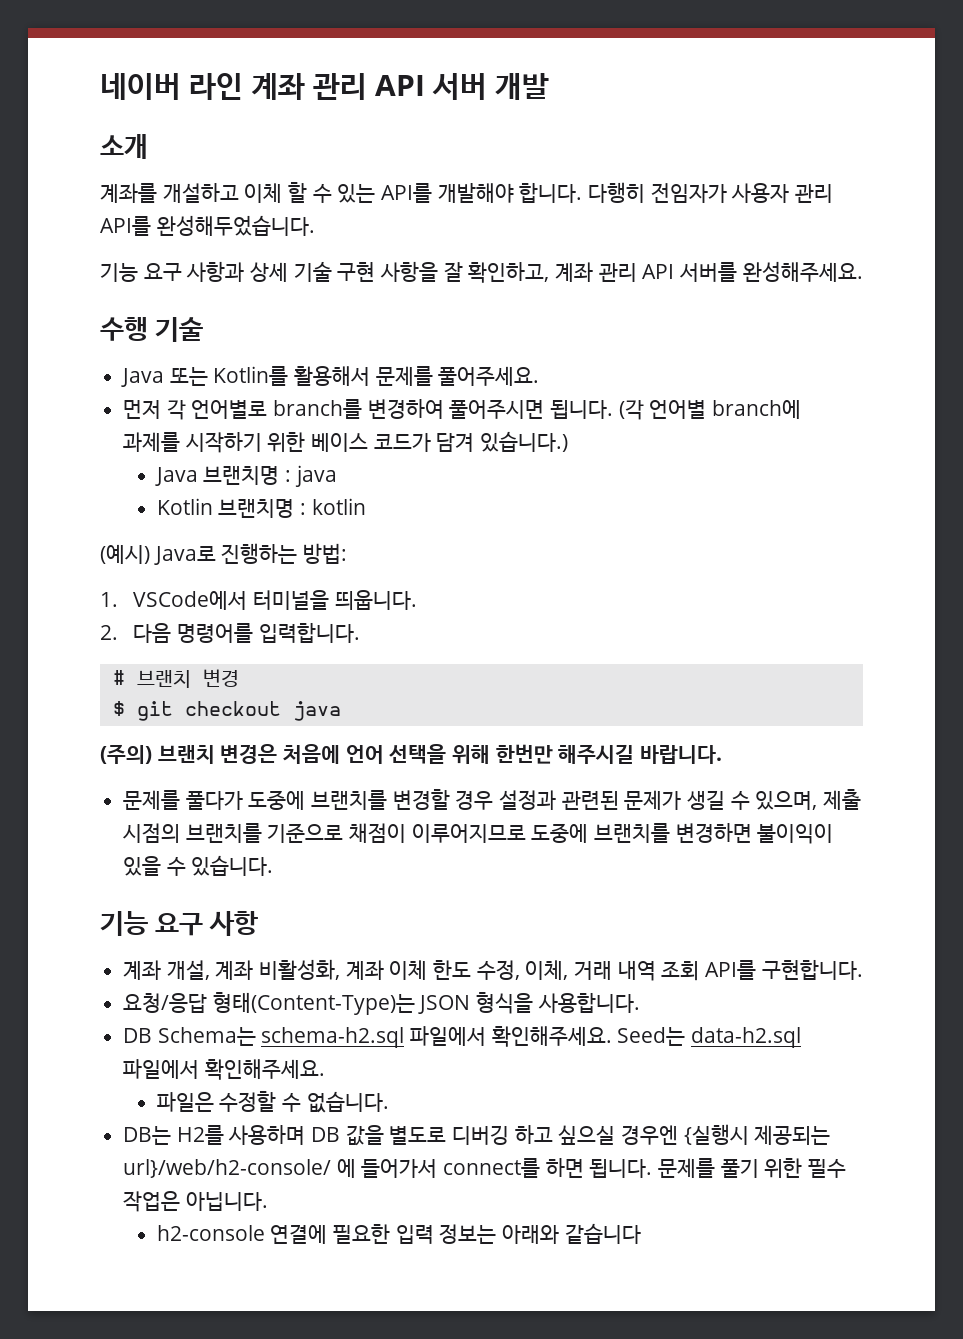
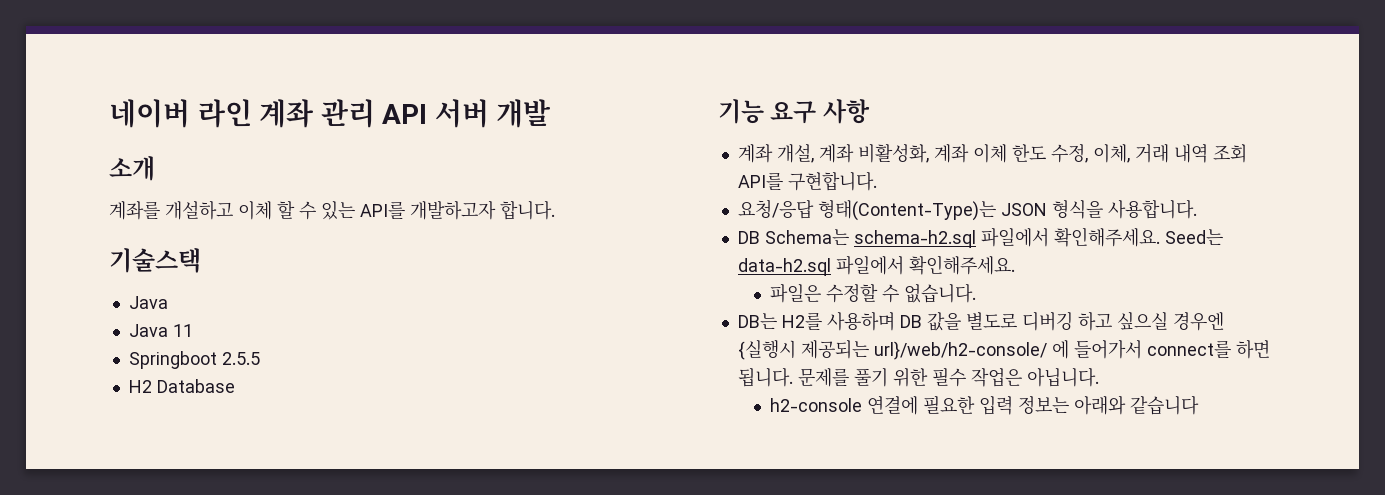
[437,183,514,203] 개발해야 -> [410,200,496,220] 개발하고자
[588,182,834,203] [100,215,315,236] [100,261,863,283] [100,317,204,342] [121,366,540,387] [123,399,802,420] [123,431,569,453] [154,465,337,487] [156,498,366,518] [100,543,348,565] [100,590,417,610] [100,622,360,643] [112,669,239,688] [112,701,341,721] [100,744,723,764] [123,789,862,810] [123,823,834,844] [123,855,274,876] 다행히 전임자가 사용자 관리 API를 완성해두었습니다. // 기능 요구 사항과 상세 기술 구현 사항을 잘 확인하고, 계좌 관리 API 서버를 완성해주세요. // 수행 기술 // Java 또는 Kotlin를 활용해서 문제를 풀어주세요. // 먼저 각 언어별로 branch를 변경하여 풀어주시면 됩니다. (각 언어별 branch에 과제를 시작하기 위한 베이스 코드가 담겨 있습니다.) // Java 브랜치명 : java // Kotlin 브랜치명 : kotlin // (예시) Java로 진행하는 방법: // 1. VSCode에서 터미널을 띄웁니다. // 2. 다음 명령어를 입력합니다. // # 브랜치 변경 // $ git checkout java // (주의) 브랜치 변경은 처음에 언어 선택을 위해 한번만 해주시길 바랍니다. // 문제를 풀다가 도중에 브랜치를 변경할 경우 설정과 관련된 문제가 생길 수 있으며, 제출 시점의 브랜치를 기준으로 채점이 이루어지므로 도중에 브랜치를 변경하면 불이익이 있을 수 있습니다. -> [109,248,201,273] [128,296,168,309] [128,324,193,337] [128,351,260,369] [128,379,235,393] // 기술스택 // Java // Java 11 // Springboot 2.5.5 // H2 Database

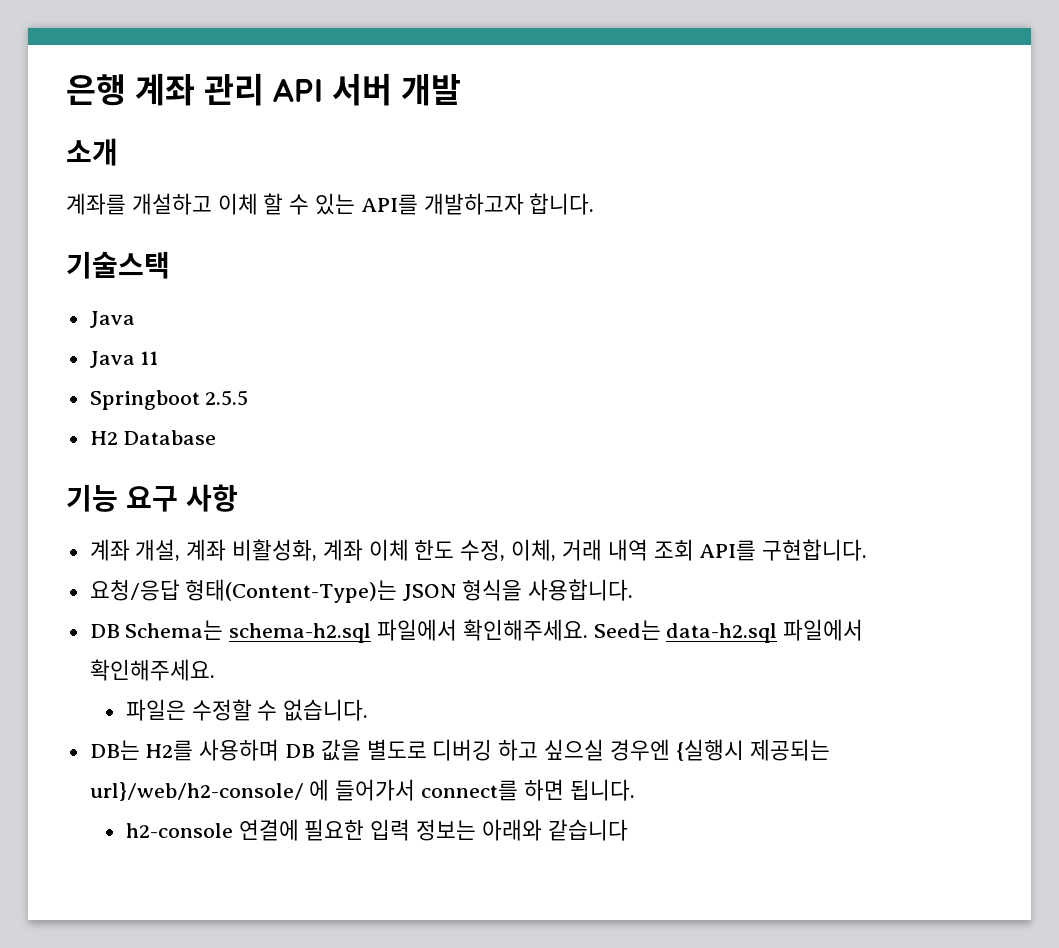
[109,99,252,128] 네이버 라인 -> [66,74,126,106] 은행
[797,367,1099,387] 문제를 풀기 위한 필수 작업은 아닙니다. -> (635, 790) none

